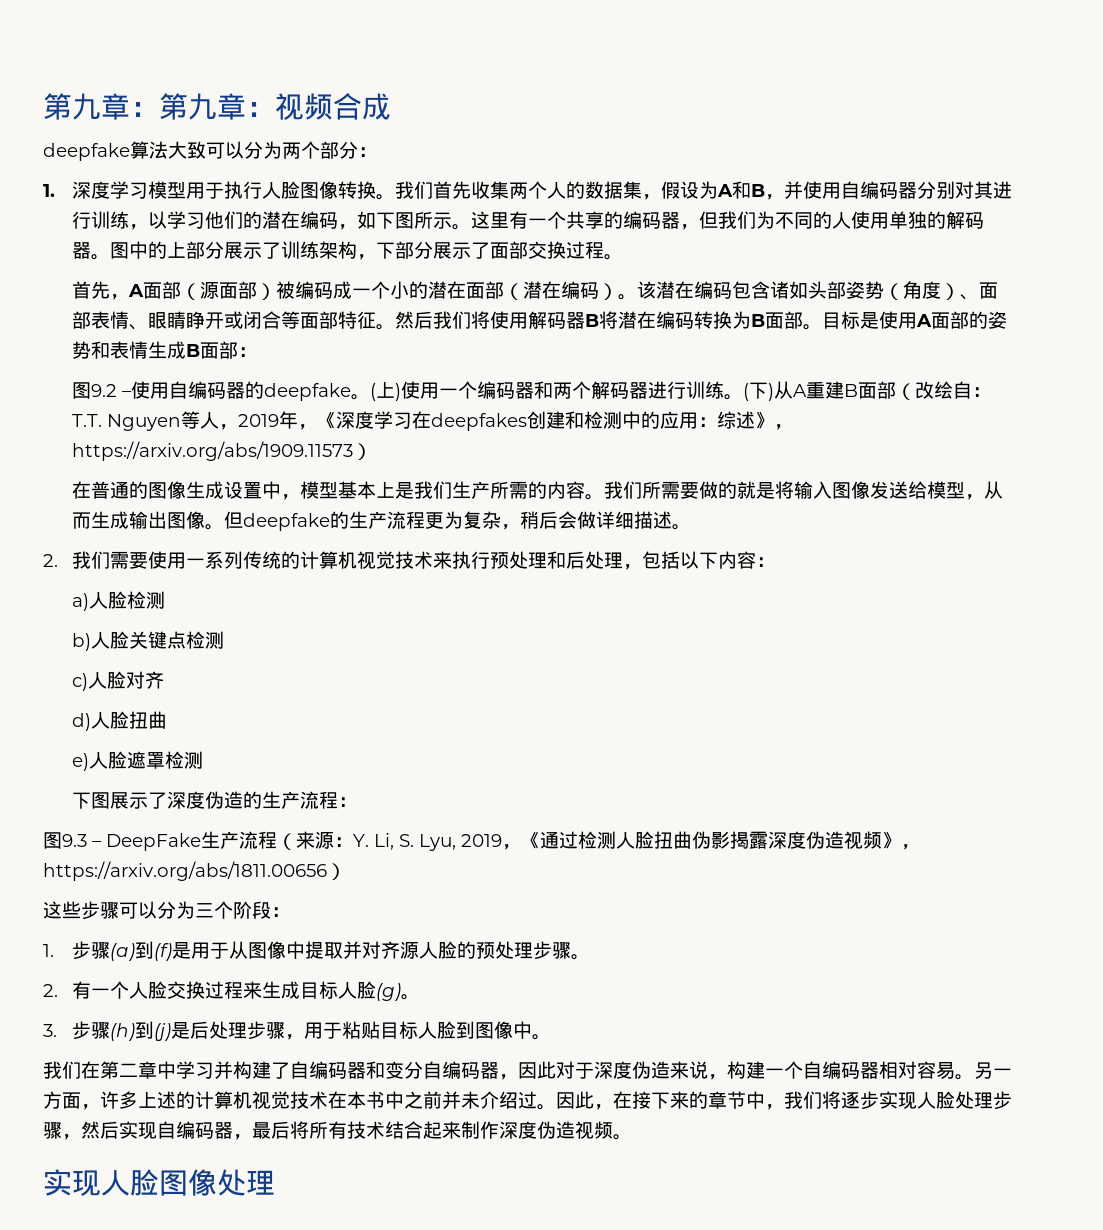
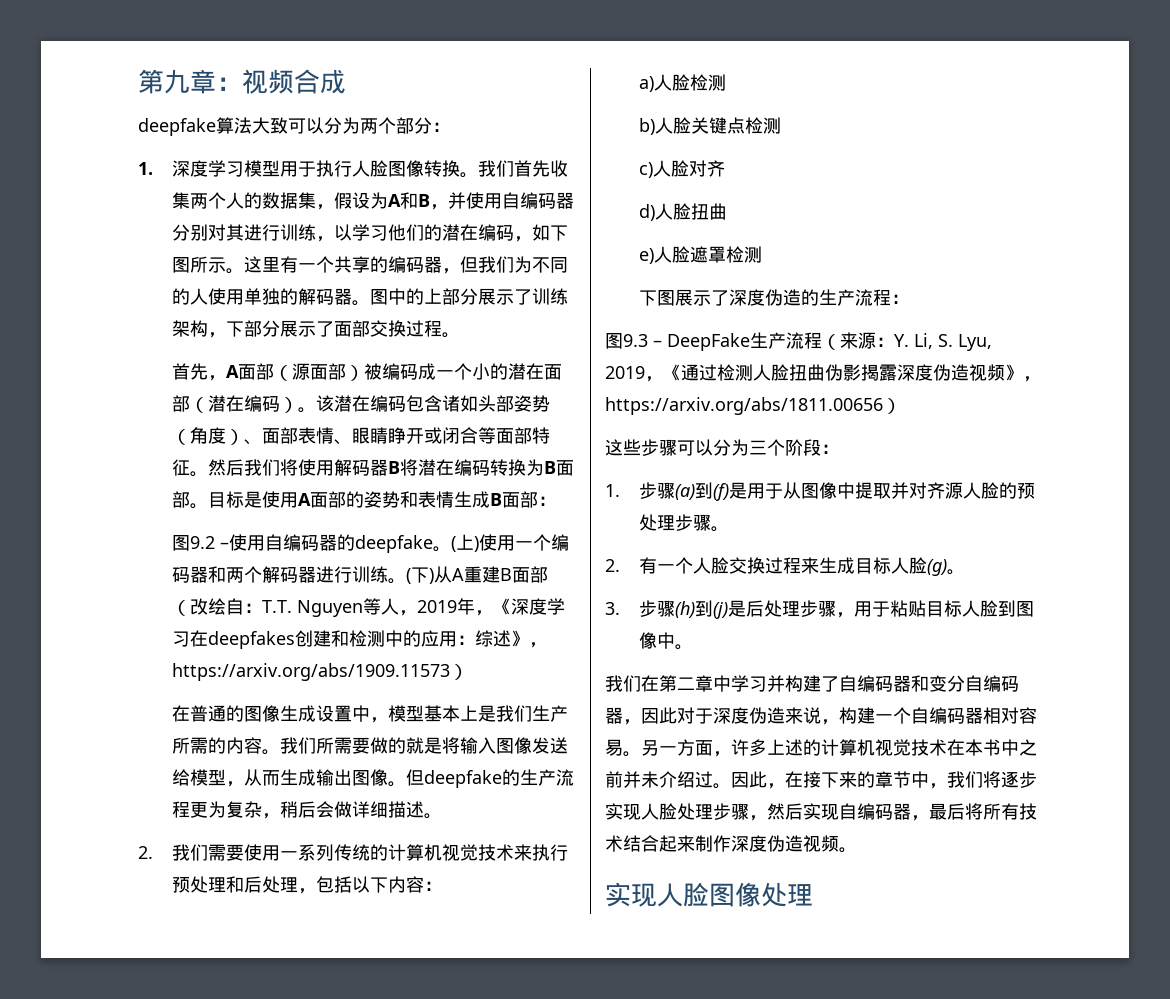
[43,93,275,120] 第九章：第九章： -> [138,69,242,94] 第九章：

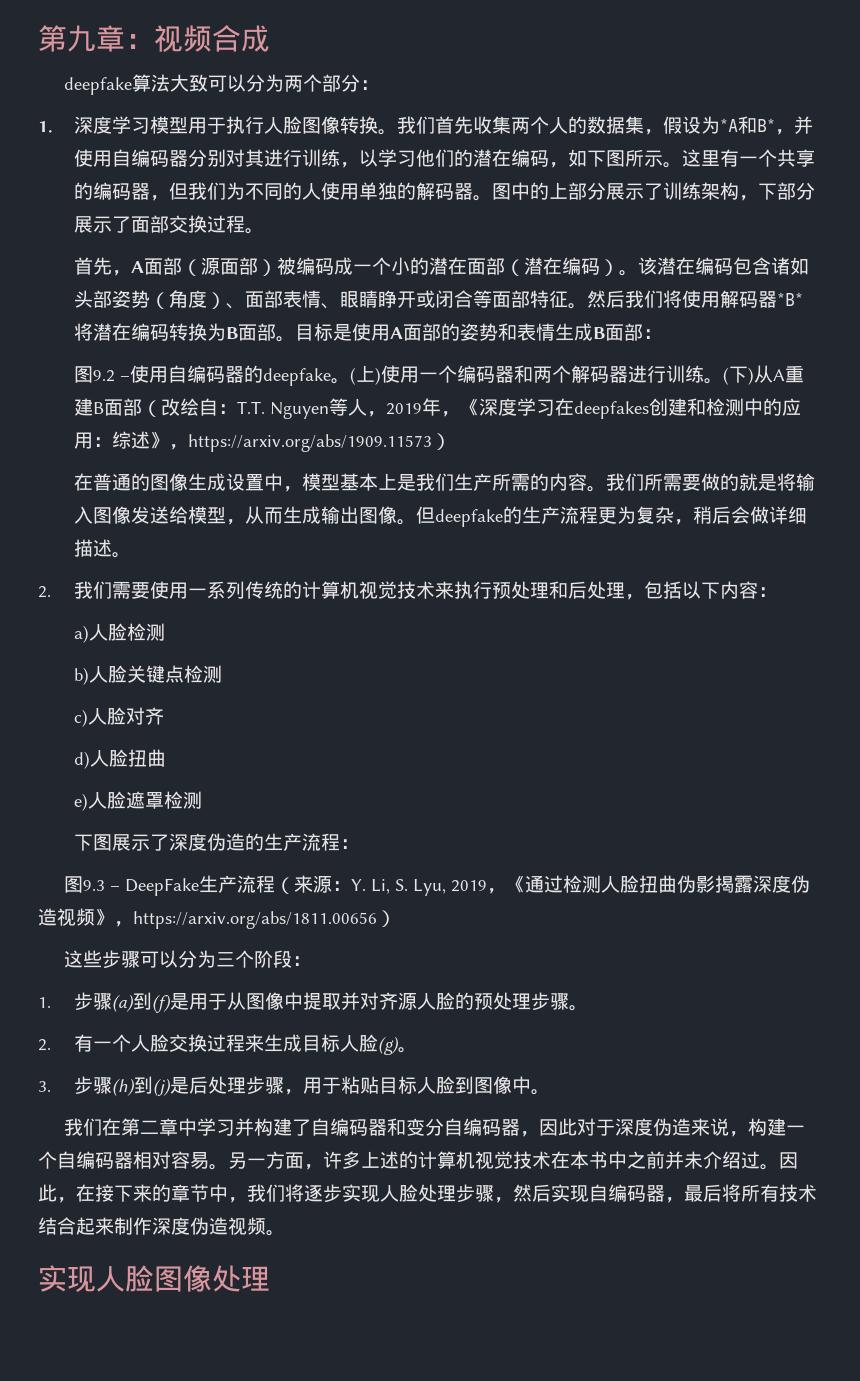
[388,192,431,209] A和B -> [720,116,776,134] *A和B*
[388,461,401,474] B -> [777,292,804,306] *B*

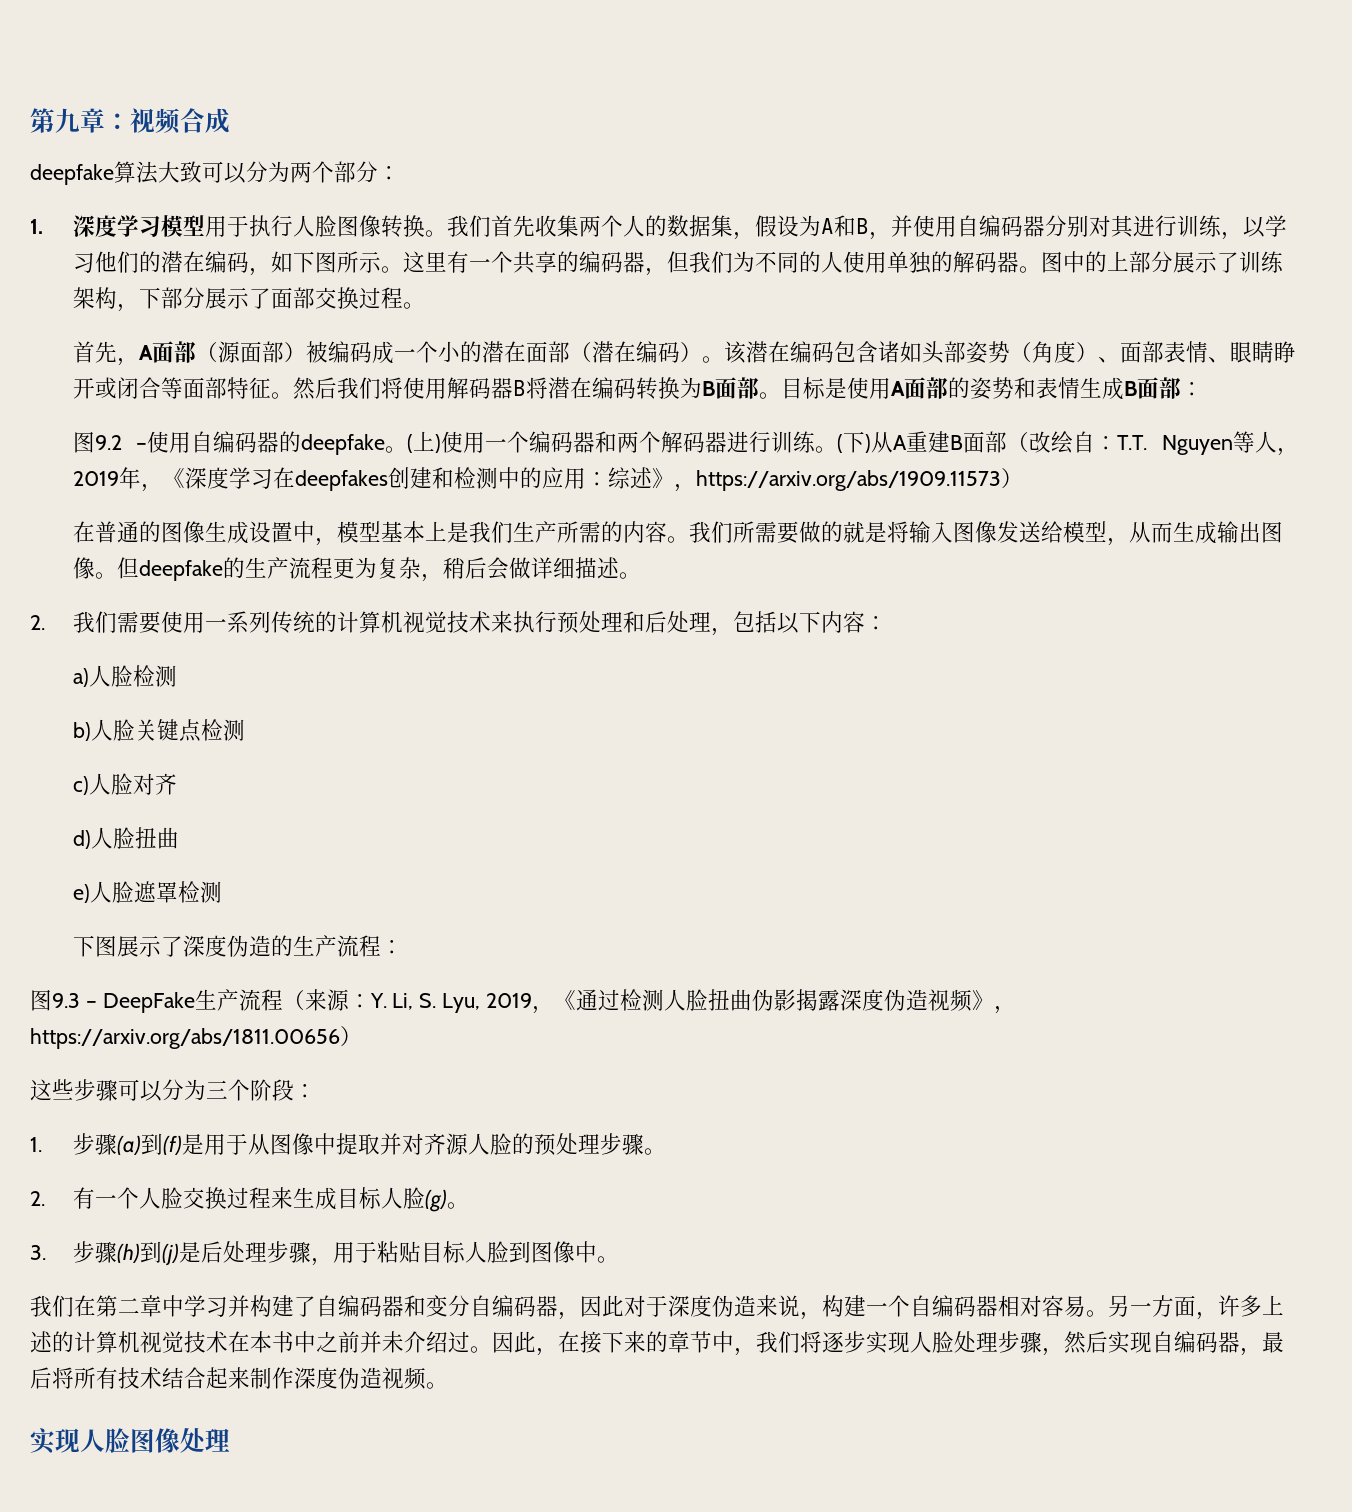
[720,116,776,134] *A和B* -> [820,215,869,237] A和B
[777,292,804,306] *B* -> [512,380,526,396] B

